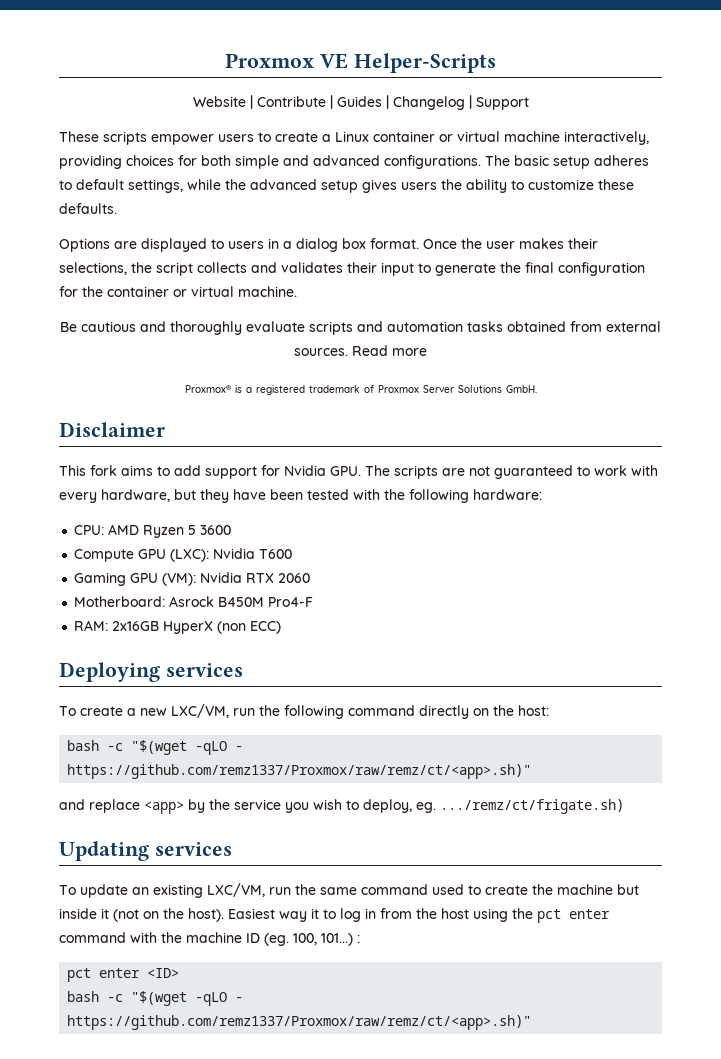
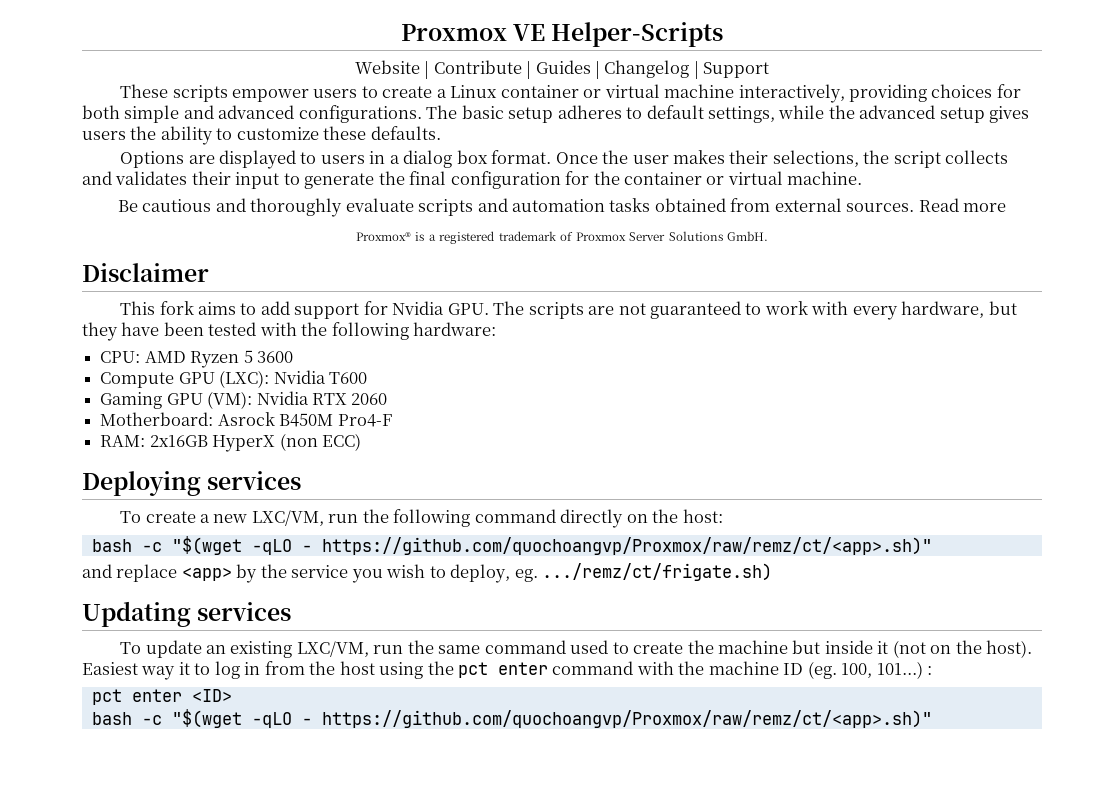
[67,764,532,779] https://github.com/remz1337/Proxmox/raw/remz/ct/<app>.sh)" -> [321,537,932,555] https://github.com/quochoangvp/Proxmox/raw/remz/ct/<app>.sh)"
[67,1015,532,1030] https://github.com/remz1337/Proxmox/raw/remz/ct/<app>.sh)" -> [321,710,932,728] https://github.com/quochoangvp/Proxmox/raw/remz/ct/<app>.sh)"

